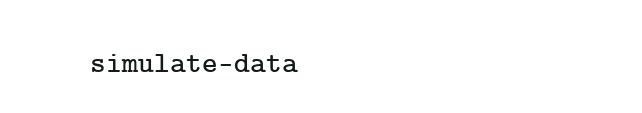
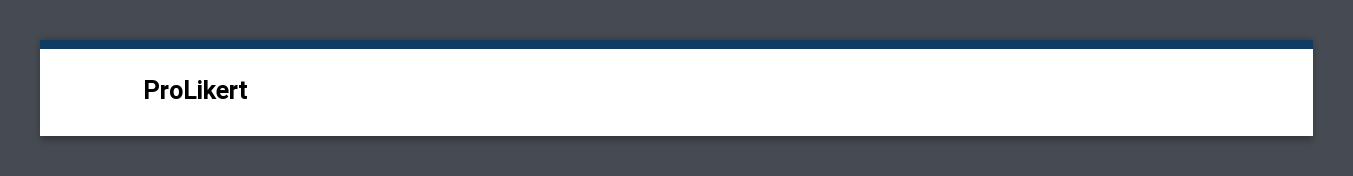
[90,54,298,73] simulate-data -> [143,80,248,99] ProLikert

